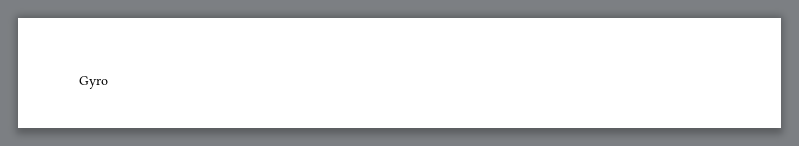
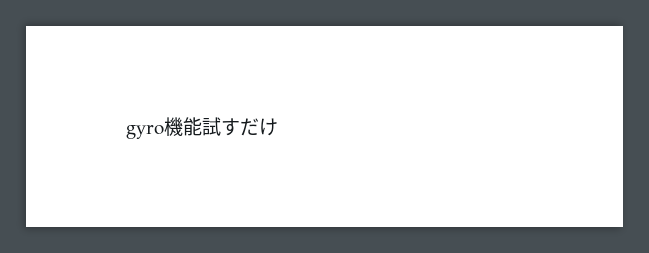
[79,76,108,89] Gyro -> [126,117,278,139] gyro機能試すだけ

